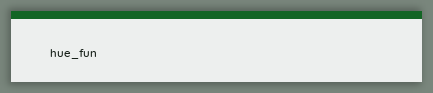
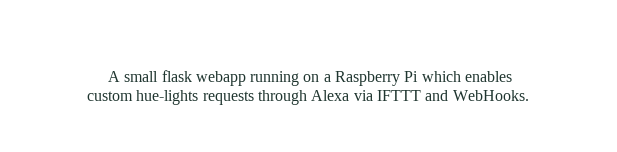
[50,49,97,59] hue_fun -> [107,70,513,86] [87,90,529,105] A small flask webapp running on a Raspberry Pi which enables custom hue-lights requests through Alexa via IFTTT and WebHooks.

